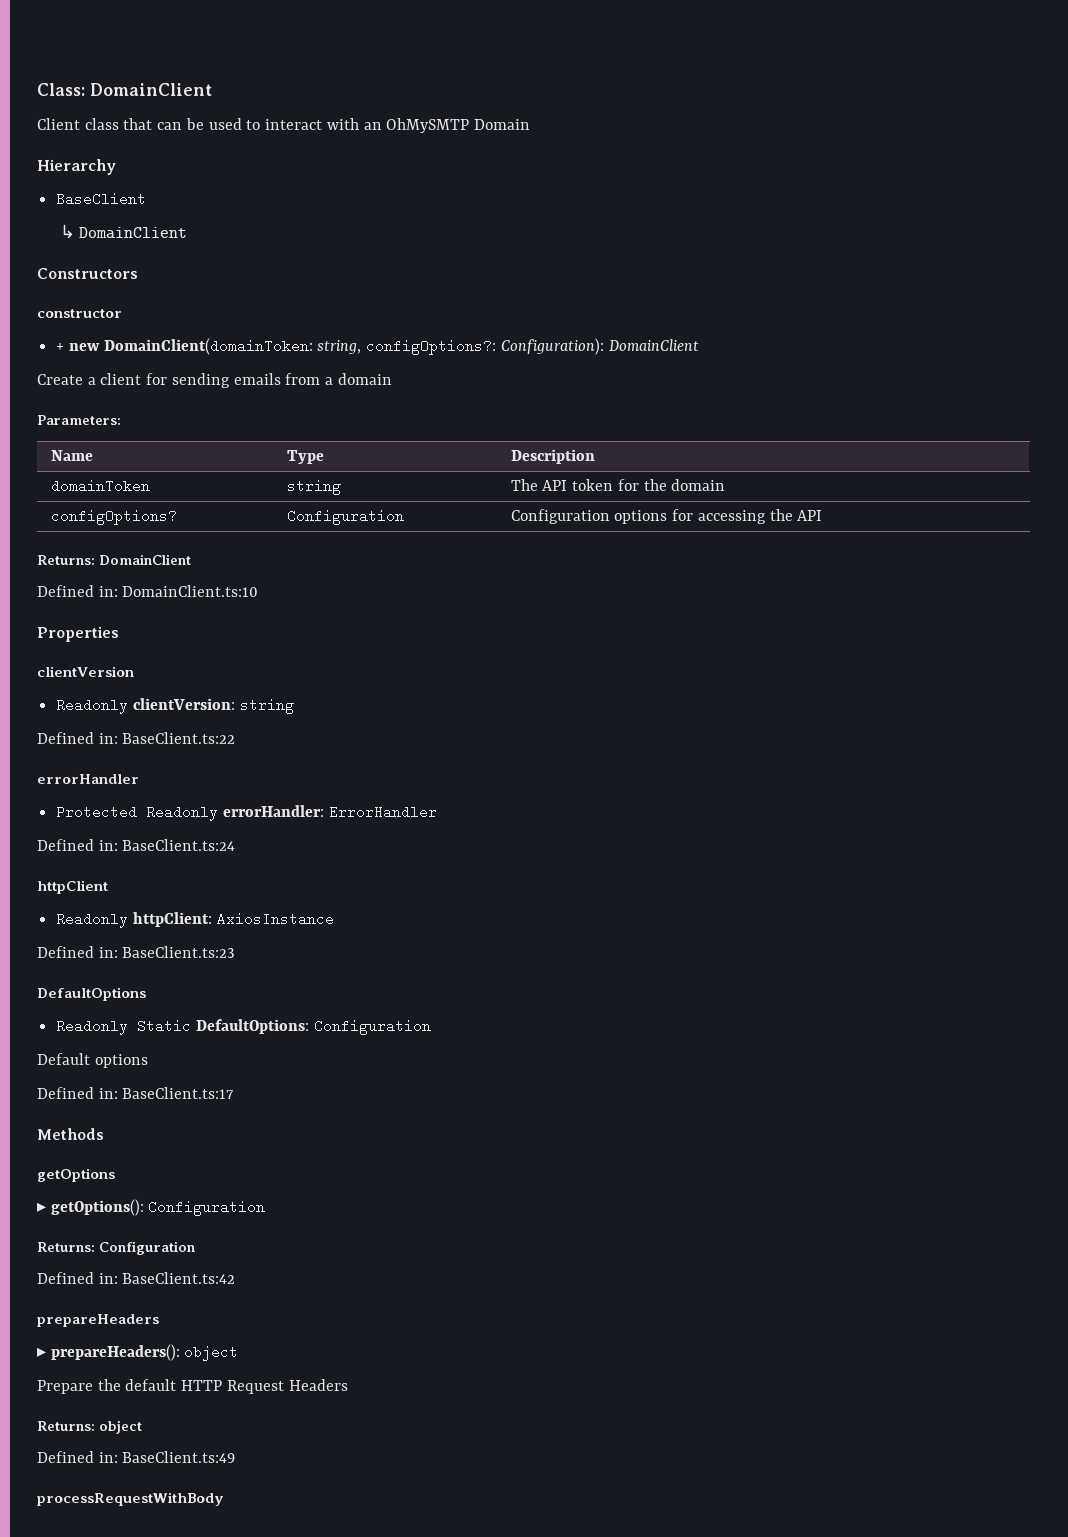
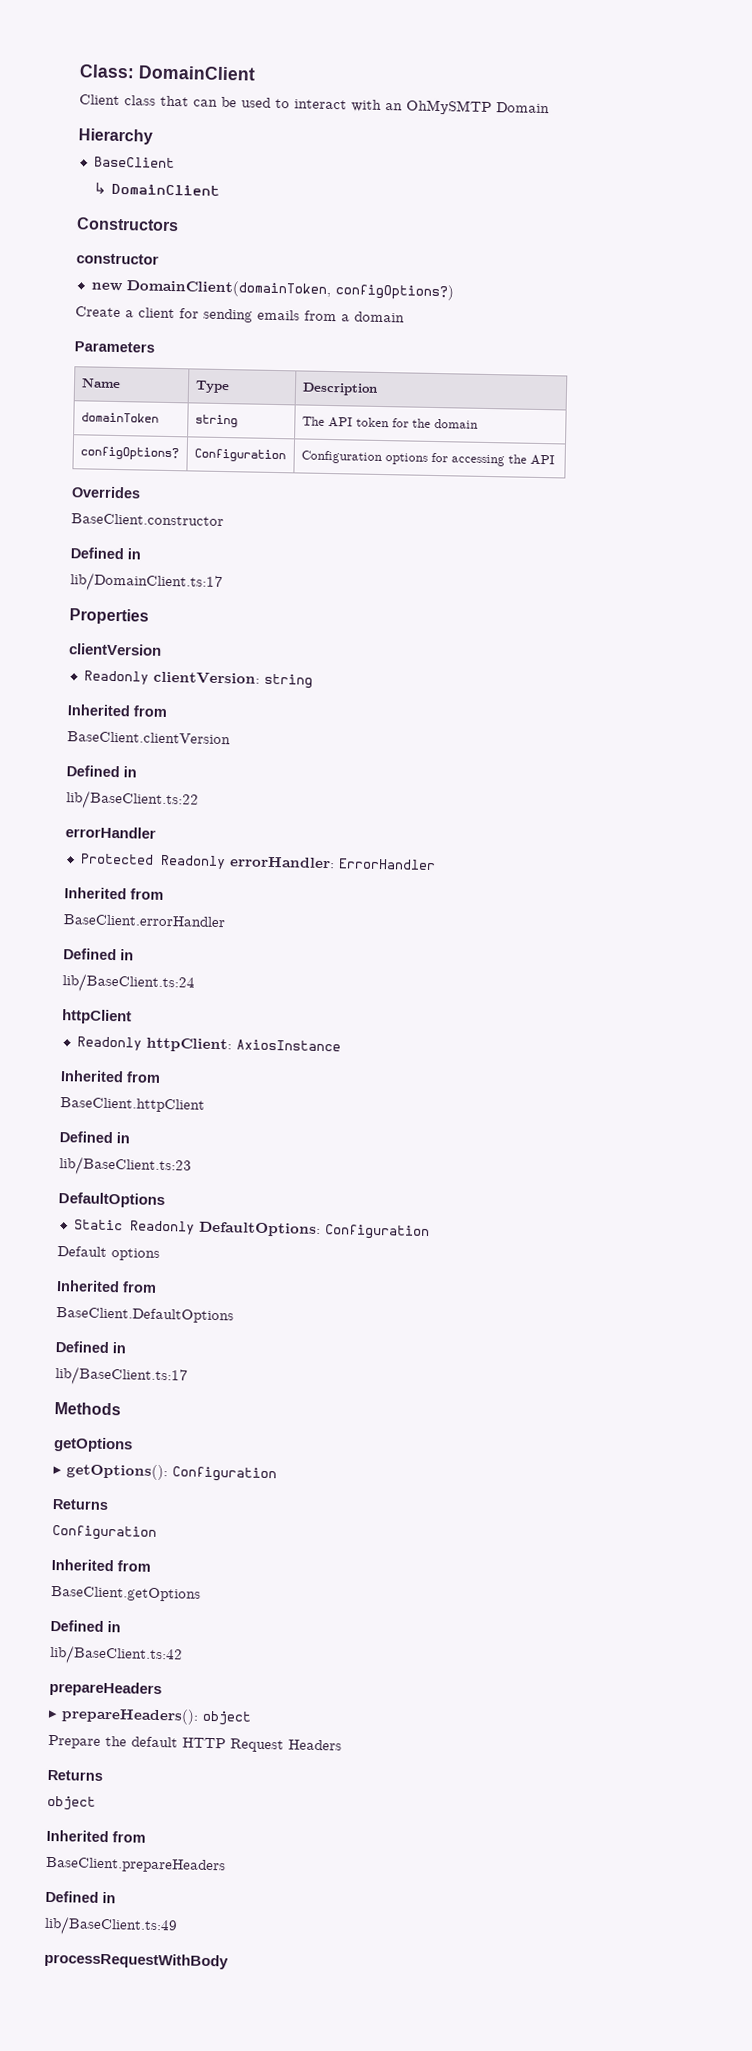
[56,338,699,355] + new DomainClient(domainToken: string, configOptions?: Configuration): DomainClient -> [90,279,454,301] new DomainClient(domainToken, configOptions?)
[37,415,121,425] Parameters: -> [74,341,155,353] Parameters
[37,554,191,565] [37,585,259,597] Returns: DomainClient // Defined in: DomainClient.ts:10 -> [71,486,141,499] [71,513,224,527] [70,547,141,560] [70,572,223,594] Overrides // BaseClient.constructor // Defined in // lib/DomainClient.ts:17
[37,732,236,744] // Defined in: BaseClient.ts:22 -> [67,704,167,718] [67,731,231,745] [66,765,137,778] [66,790,199,811] // Inherited from // BaseClient.clientVersion // Defined in // lib/BaseClient.ts:22
[37,839,236,851] // Defined in: BaseClient.ts:24 -> [64,887,164,900] [63,914,226,928] [63,948,134,961] [62,973,195,994] // Inherited from // BaseClient.errorHandler // Defined in // lib/BaseClient.ts:24
[37,946,236,958] // Defined in: BaseClient.ts:23 -> [60,1070,161,1083] [60,1097,205,1113] [59,1131,130,1144] [59,1156,192,1177] // Inherited from // BaseClient.httpClient // Defined in // lib/BaseClient.ts:23
[56,1019,192,1035] Readonly Static -> [73,1219,195,1235] Static Readonly
[37,1087,235,1099] // Defined in: BaseClient.ts:17 -> [56,1280,157,1293] [56,1307,234,1324] [55,1341,126,1354] [55,1366,188,1387] // Inherited from // BaseClient.DefaultOptions // Defined in // lib/BaseClient.ts:17
[37,1241,195,1255] [37,1272,236,1284] Returns: Configuration // Defined in: BaseClient.ts:42 -> [52,1498,109,1511] [52,1524,157,1541] [51,1558,151,1572] [51,1585,201,1602] [50,1619,121,1633] [49,1644,183,1666] Returns // Configuration // Inherited from // BaseClient.getOptions // Defined in // lib/BaseClient.ts:42
[37,1420,142,1434] [37,1451,236,1463] Returns: object // Defined in: BaseClient.ts:49 -> [47,1769,103,1781] [47,1795,96,1811] [46,1829,146,1843] [46,1856,226,1874] [45,1890,116,1904] [44,1915,178,1937] Returns // object // Inherited from // BaseClient.prepareHeaders // Defined in // lib/BaseClient.ts:49

